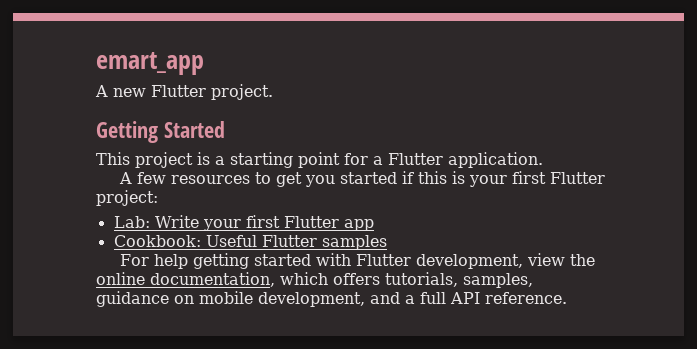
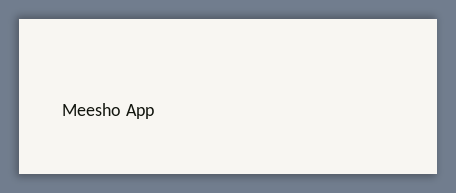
[96,52,204,75] [95,84,273,100] [96,121,225,143] [96,152,543,168] [119,171,606,187] [96,190,158,206] [113,215,374,231] [113,235,387,250] [120,253,596,269] [96,272,533,288] [96,291,567,307] emart_app // A new Flutter project. // Getting Started // This project is a starting point for a Flutter application. // A few resources to get you started if this is your first Flutter project: // Lab: Write your first Flutter app // Cookbook: Useful Flutter samples // For help getting started with Flutter development, view the online documentation, which offers tutorials, samples, guidance on mobile development, and a full API reference. -> [62,103,154,119] Meesho App

